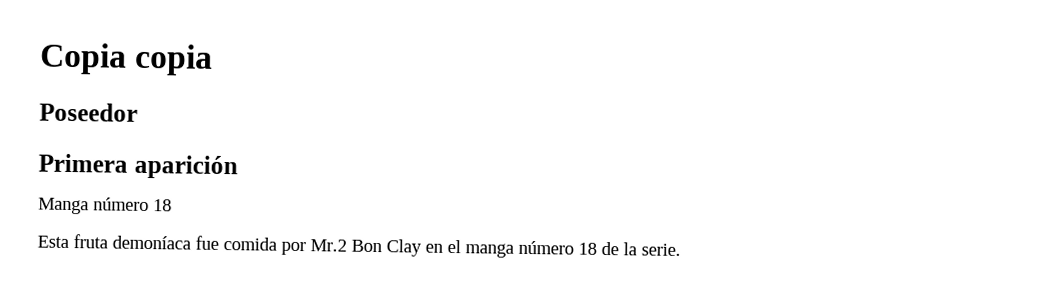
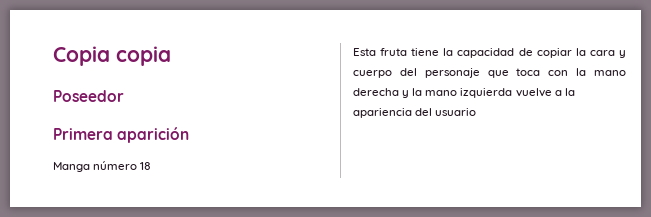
[112,235,681,258] demoníaca fue comida por Mr.2 Bon Clay en el manga número 18 de la serie. -> [411,48,626,58] [353,68,626,78] [353,88,575,98] [353,108,477,118] tiene la capacidad de copiar la cara y cuerpo del personaje que toca con la mano derecha y la mano izquierda vuelve a la apariencia del usuario

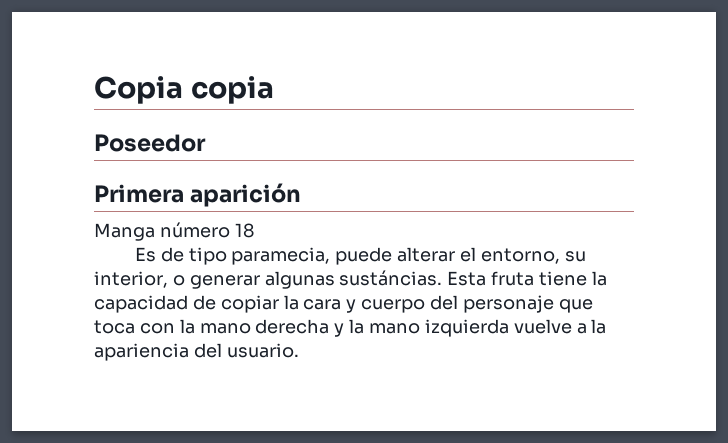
(152, 166) none -> [134,247,586,265] [94,270,443,289] Es de tipo paramecia, puede alterar el entorno, su interior, o generar algunas sustáncias.
[435,108,477,116] usuario -> [226,343,299,358] usuario.

